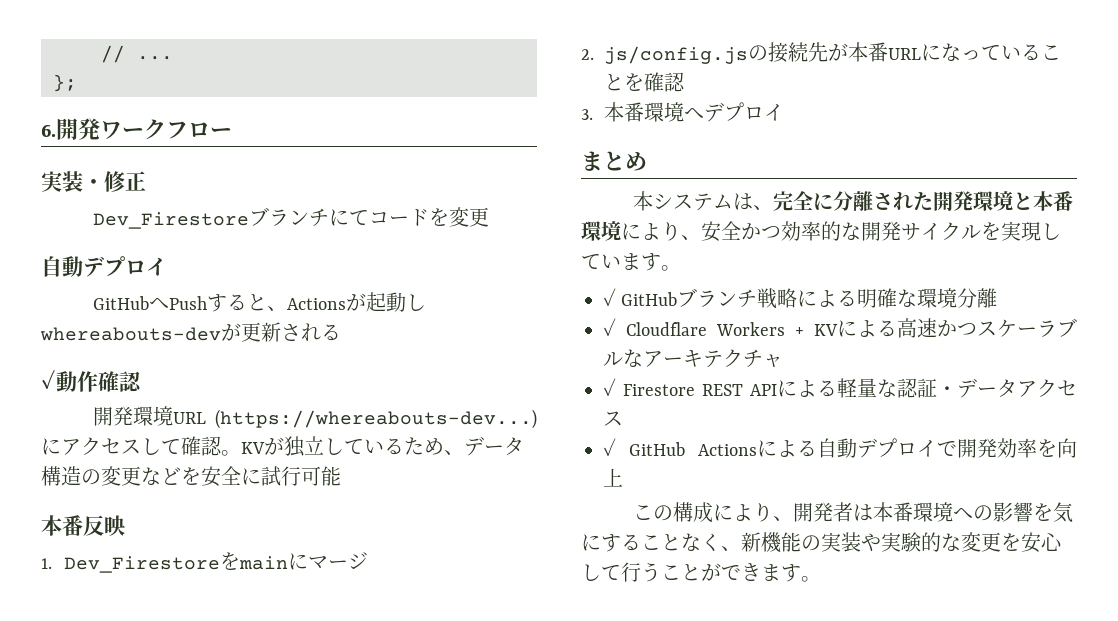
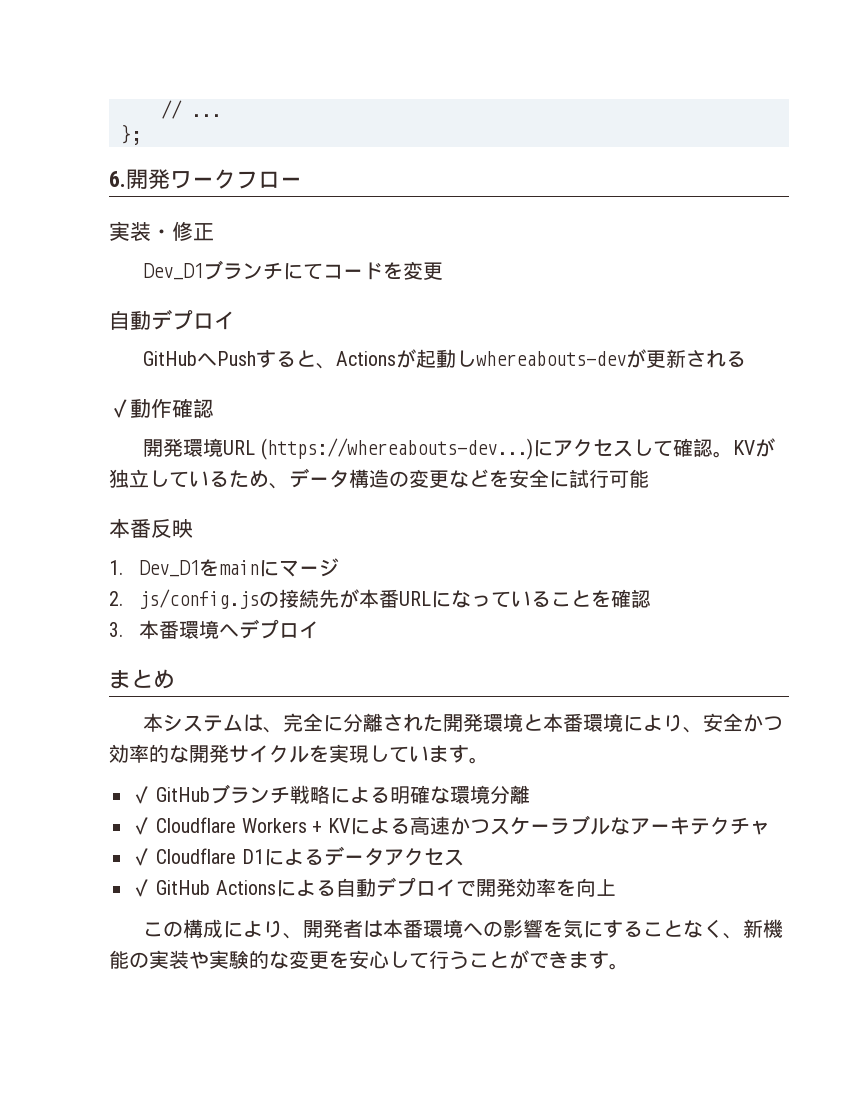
[92,212,249,229] Dev_Firestore -> [143,263,204,280] Dev_D1
[63,556,220,573] Dev_Firestore -> [139,560,200,577] Dev_D1
[623,378,957,398] Firestore REST APIによる軽量な認証・ -> [156,848,324,866] Cloudflare D1による

